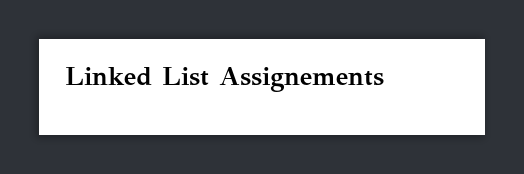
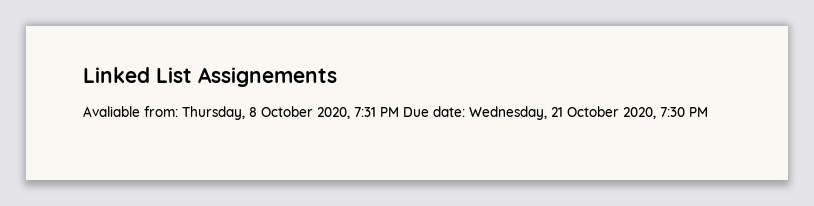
(384, 79) none -> [83,106,708,120] // Avaliable from: Thursday, 8 October 2020, 7:31 PM Due date: Wednesday, 21 October 2020, 7:30 PM

